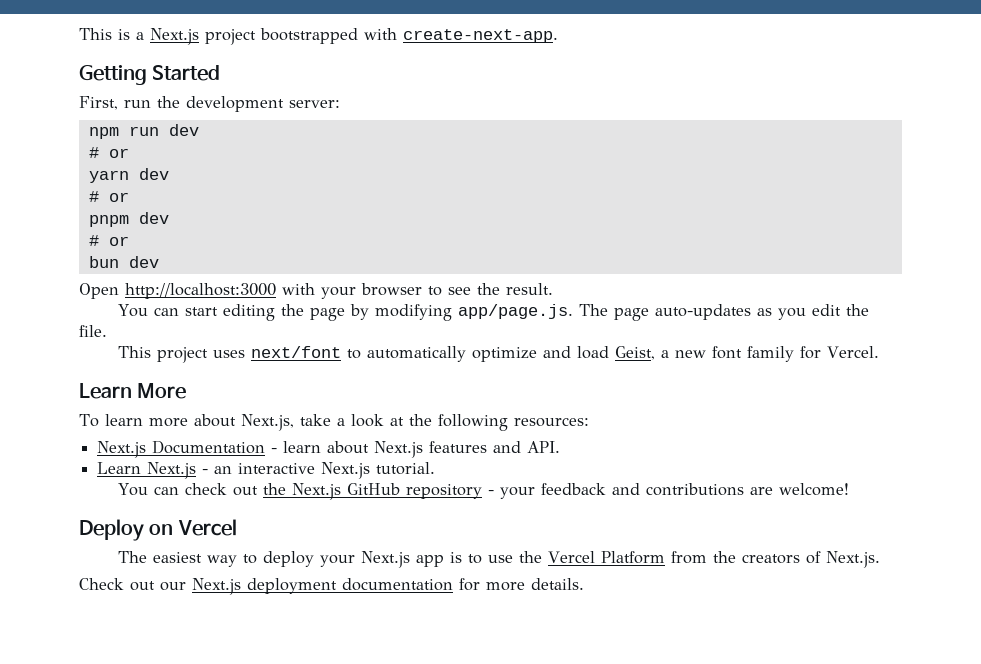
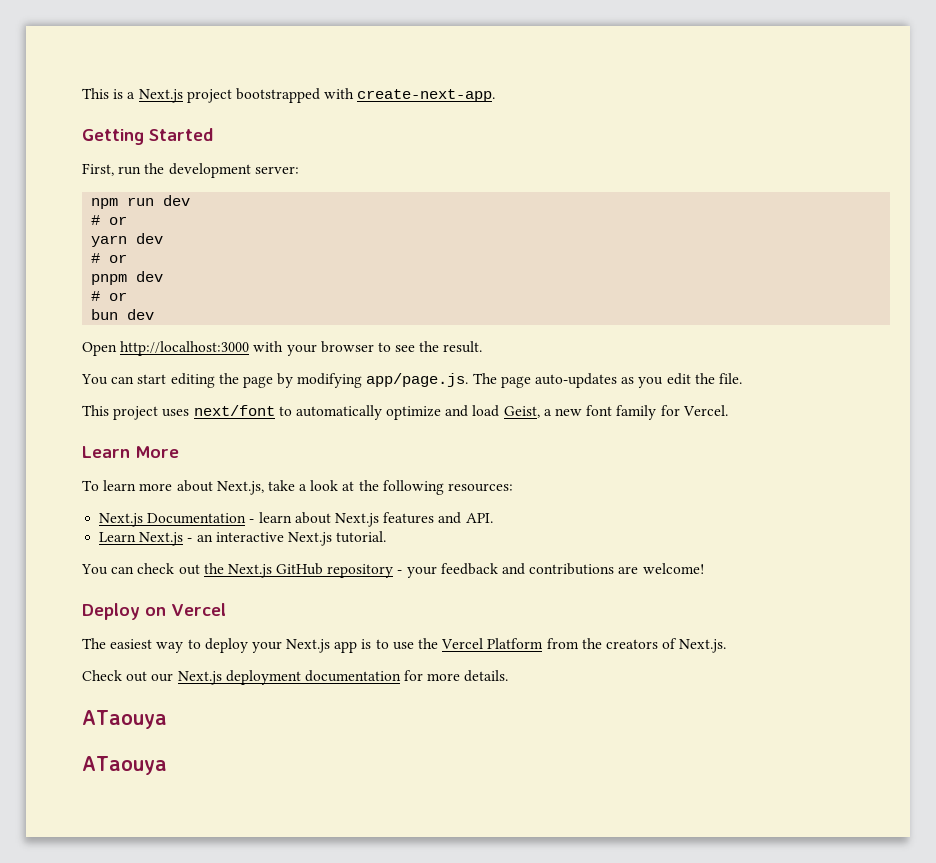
(584, 584) none -> [82,710,167,729] [82,756,167,775] // ATaouya // ATaouya

